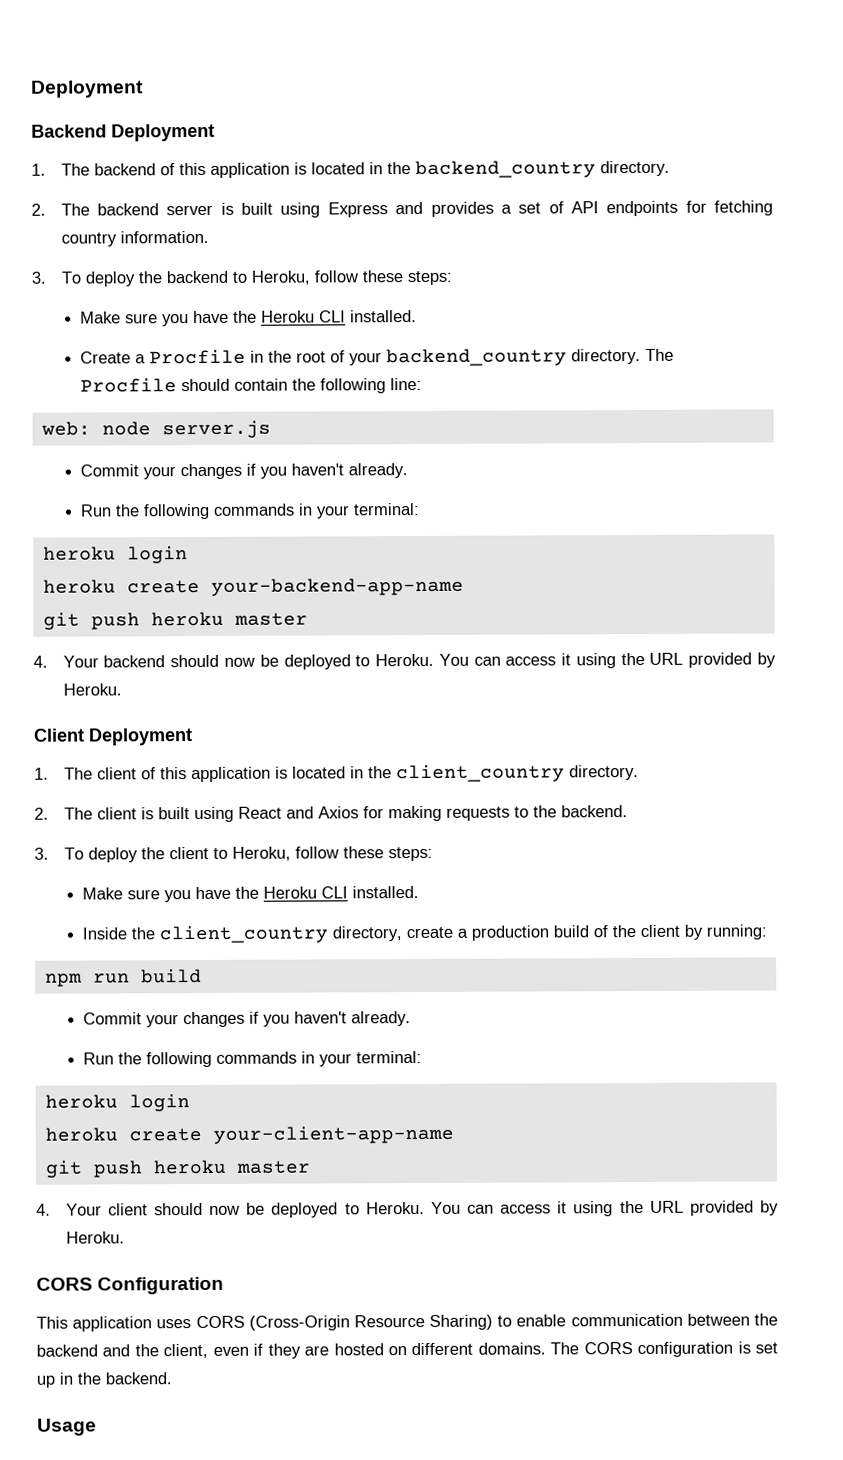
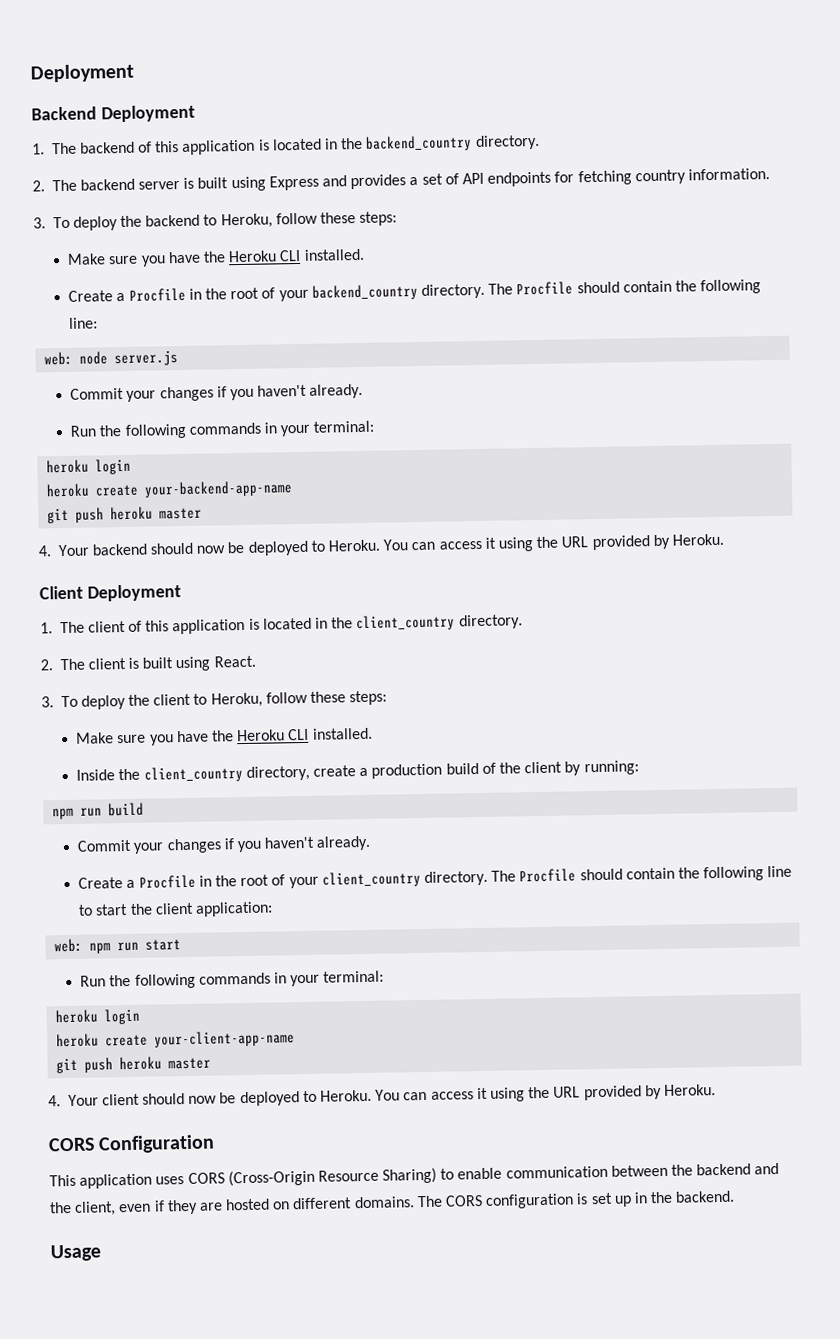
[237,805,628,822] React and Axios for making requests to the backend. -> [213,655,256,668] React.
(411, 1019) none -> [78,865,793,889] [78,901,274,917] [54,938,182,954] // Create a Procfile in the root of your client_country directory. The Procfile should contain the following line to start the client application: // web: npm run start

